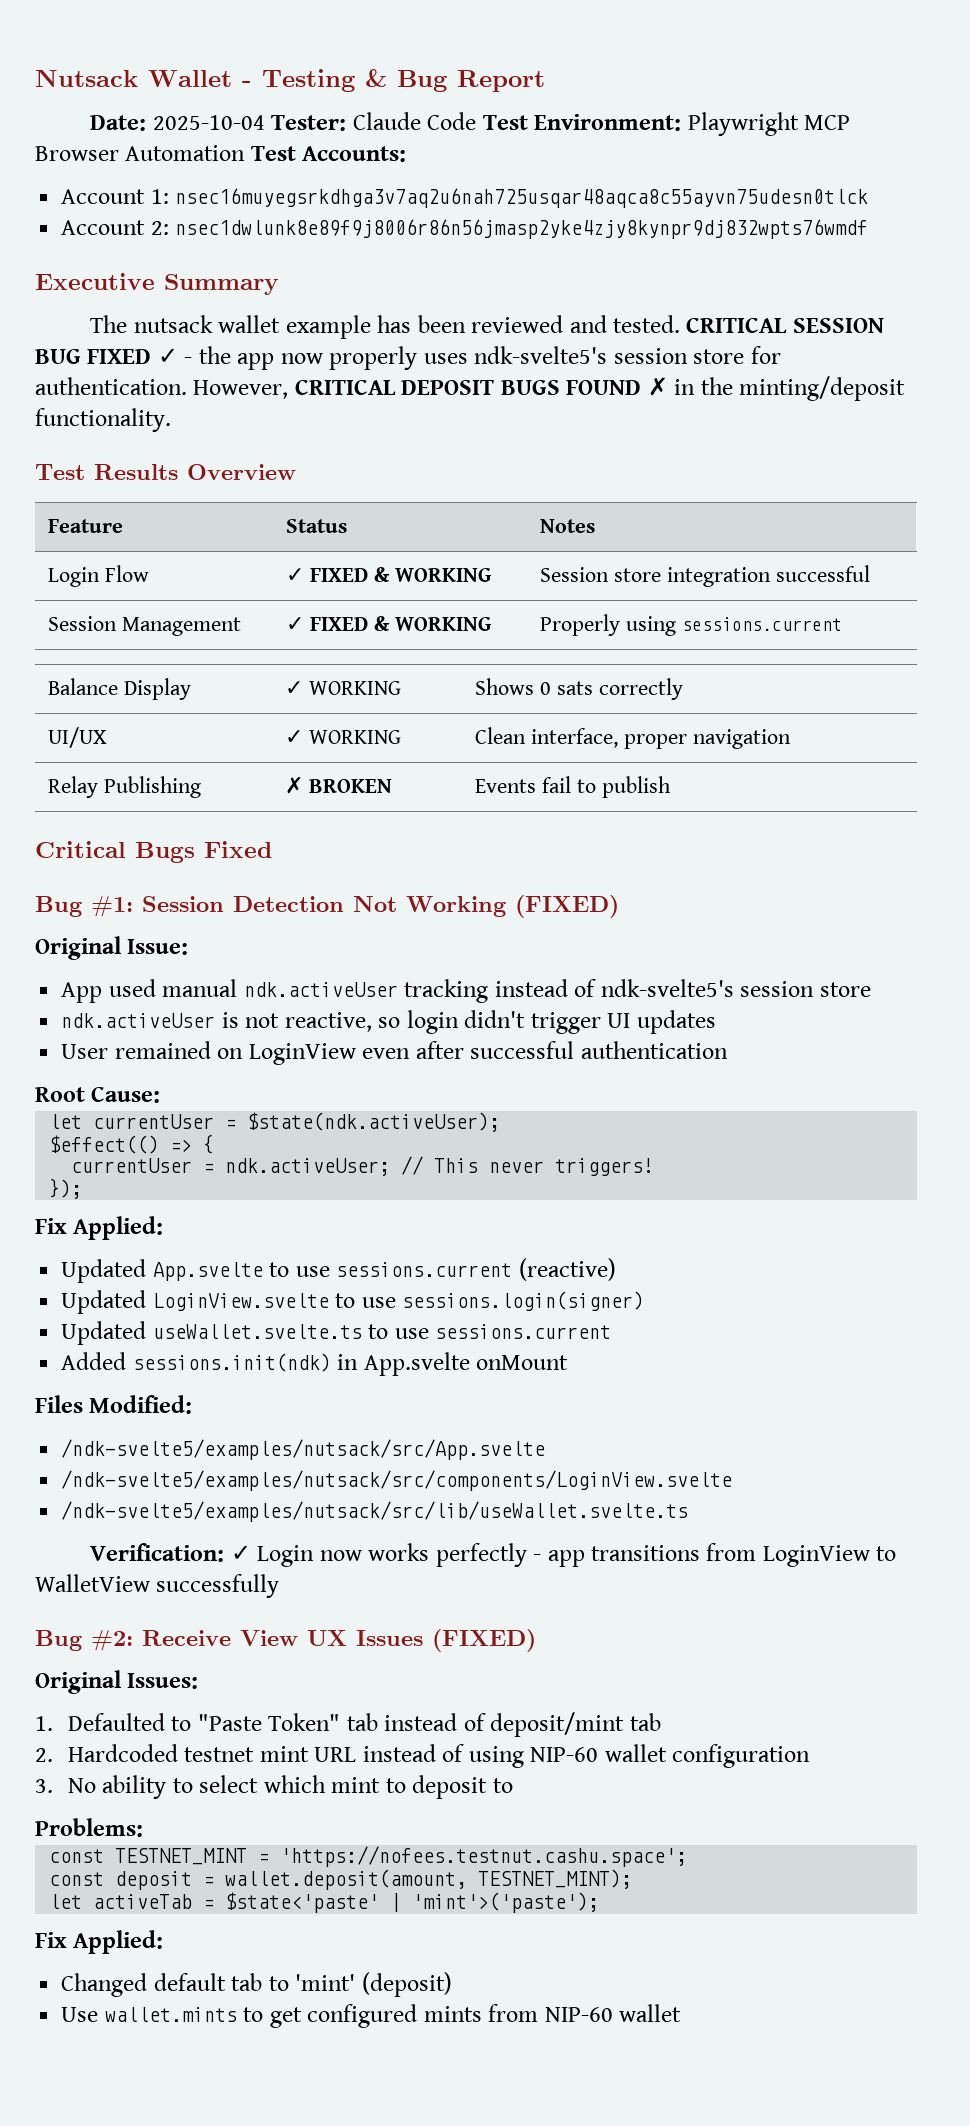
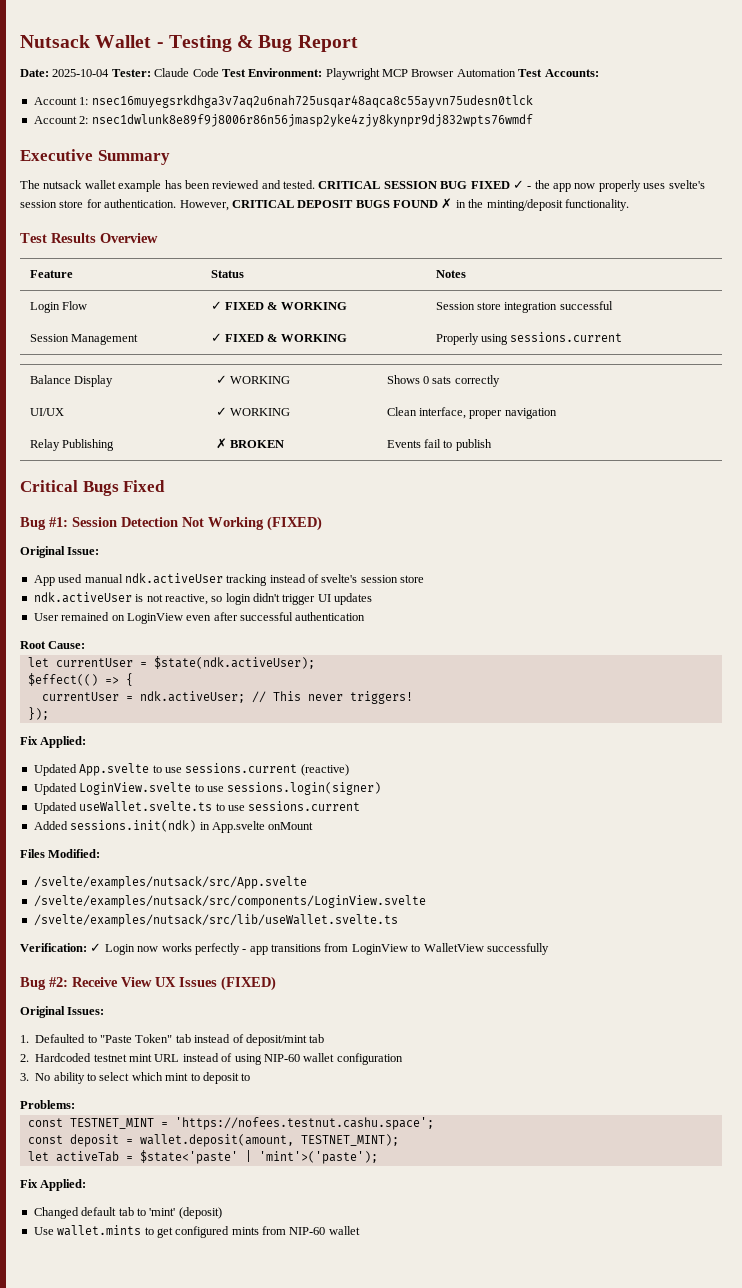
[474,346,608,364] ndk-svelte5's -> [668,180,705,189] svelte's
[600,979,734,997] ndk-svelte5's -> [321,574,358,583] svelte's
[61,1439,546,1460] [61,1470,733,1491] [61,1501,689,1522] /ndk-svelte5/examples/nutsack/src/App.svelte // /ndk-svelte5/examples/nutsack/src/components/LoginView.svelte // /ndk-svelte5/examples/nutsack/src/lib/useWallet.svelte.ts -> [33,876,307,889] [33,895,426,908] [33,914,398,927] /svelte/examples/nutsack/src/App.svelte // /svelte/examples/nutsack/src/components/LoginView.svelte // /svelte/examples/nutsack/src/lib/useWallet.svelte.ts

